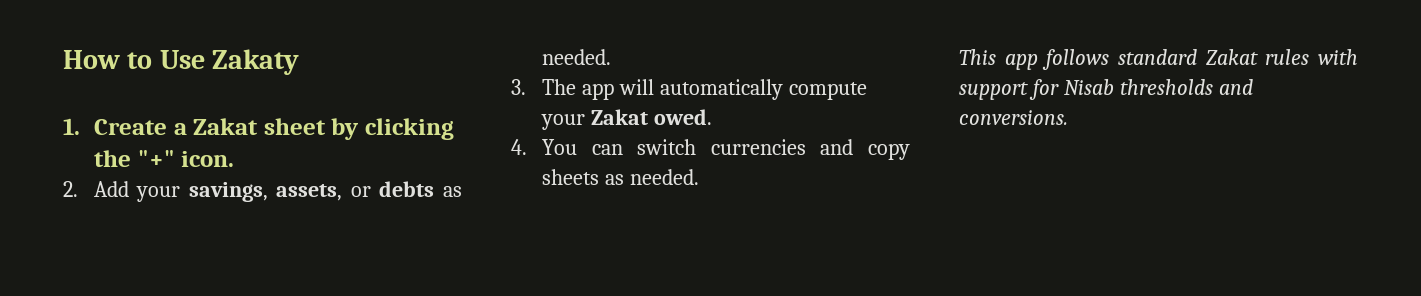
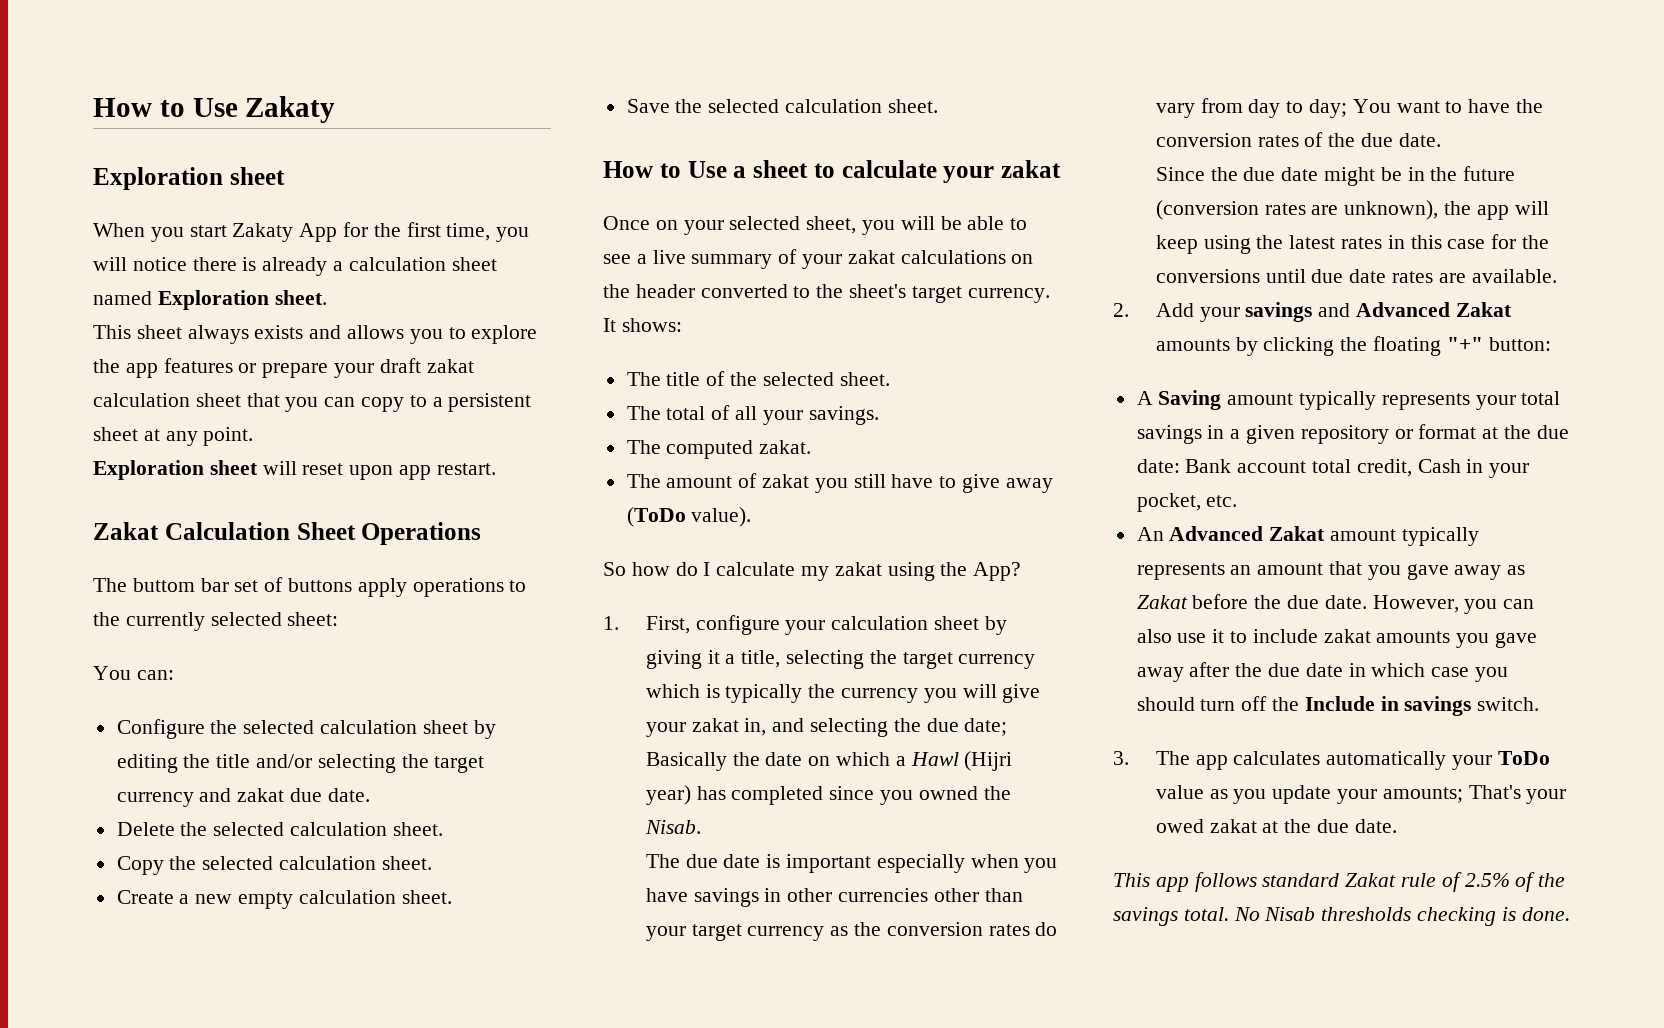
[63,118,454,140] [93,150,235,167] [63,181,462,202] [541,49,611,65] [511,79,867,100] [540,109,712,130] [511,139,910,160] [541,169,699,185] 1. Create a Zakat sheet by clicking the "+" icon. // 2. Add your savings, assets, or debts as needed. // 3. The app will automatically compute your Zakat owed. // 4. You can switch currencies and copy sheets as needed. -> [93,167,285,190] [93,222,530,242] [93,257,497,276] [93,290,327,310] [93,325,538,344] [93,358,474,378] [93,393,532,412] [93,427,254,446] [93,460,496,480] [93,522,482,545] [93,577,527,597] [93,612,339,631] [93,666,174,680] [116,719,496,739] [116,754,485,773] [116,788,370,807] [116,822,443,836] [116,856,432,875] [116,890,452,909] [626,99,938,113] [603,160,1061,183] [603,216,1028,235] [603,249,1034,269] [603,284,1050,303] [603,318,682,332] [626,371,890,386] [626,405,879,425] [626,440,812,459] [626,473,1053,493] [626,507,752,527] [603,562,1022,581] [603,615,1007,635] [645,650,1036,669] [645,684,1041,703] [645,718,1008,737] [645,751,1013,771] [645,785,1011,805] [644,820,701,834] [645,854,1058,873] [645,888,1023,907] [645,922,1058,941] [1155,98,1544,118] [1155,132,1441,147] [1155,166,1516,186] [1155,200,1549,220] [1155,234,1550,254] [1155,269,1557,283] [1113,302,1512,322] [1155,336,1551,356] [1136,390,1561,410] [1136,424,1569,444] [1136,459,1530,478] [1136,493,1238,512] [1136,526,1479,546] [1136,561,1526,580] [1136,594,1535,614] [1136,629,1538,648] [1136,662,1509,682] [1136,696,1540,716] [1113,751,1550,770] [1155,785,1567,804] [1155,819,1397,833] Exploration sheet // When you start Zakaty App for the first time, you will notice there is already a calculation sheet named Exploration sheet. // This sheet always exists and allows you to explore the app features or prepare your draft zakat calculation sheet that you can copy to a persistent sheet at any point. // Exploration sheet will reset upon app restart. // Zakat Calculation Sheet Operations // The buttom bar set of buttons apply operations to the currently selected sheet: // You can: // Configure the selected calculation sheet by editing the title and/or selecting the target currency and zakat due date. // Delete the selected calculation sheet. // Copy the selected calculation sheet. // Create a new empty calculation sheet. // Save the selected calculation sheet. // How to Use a sheet to calculate your zakat // Once on your selected sheet, you will be able to see a live summary of your zakat calculations on the header converted to the sheet's target currency. It shows: // The title of the selected sheet. // The total of all your savings. // The computed zakat. // The amount of zakat you still have to give away (ToDo value). // So how do I calculate my zakat using the App? // 1. First, configure your calculation sheet by giving it a title, selecting the target currency which is typically the currency you will give your zakat in, and selecting the due date; Basically the date on which a Hawl (Hijri year) has completed since you owned the Nisab. // The due date is important especially when you have savings in other currencies other than your target currency as the conversion rates do vary from day to day; You want to have the conversion rates of the due date. // Since the due date might be in the future (conversion rates are unknown), the app will keep using the latest rates in this case for the conversions until due date rates are available. // 2. Add your savings and Advanced Zakat amounts by clicking the floating "+" button: // A Saving amount typically represents your total savings in a given repository or format at the due date: Bank account total credit, Cash in your pocket, etc. // An Advanced Zakat amount typically represents an amount that you gave away as Zakat before the due date. However, you can also use it to include zakat amounts you gave away after the due date in which case you should turn off the Include in savings switch. // 3. The app calculates automatically your ToDo value as you update your amounts; That's your owed zakat at the due date.
[1265,49,1358,65] [959,79,1253,100] [959,110,1068,125] rules with support for Nisab thresholds and conversions. -> [1401,872,1566,892] [1113,907,1570,926] rule of 2.5% of the savings total. No Nisab thresholds checking is done.

